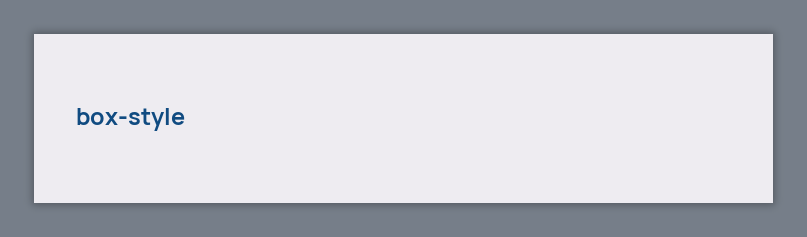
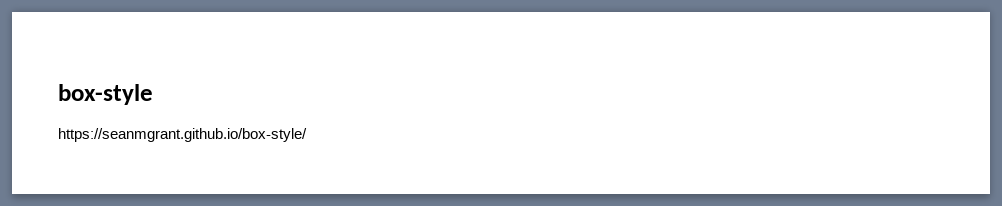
(185, 119) none -> [58,128,307,142] // https://seanmgrant.github.io/box-style/

